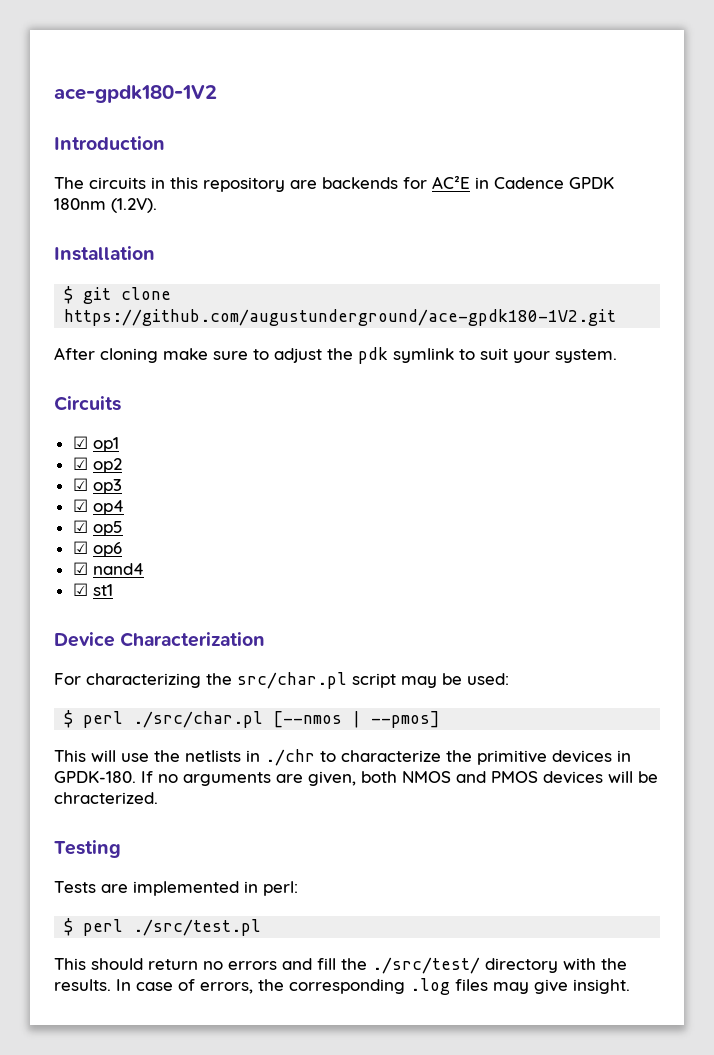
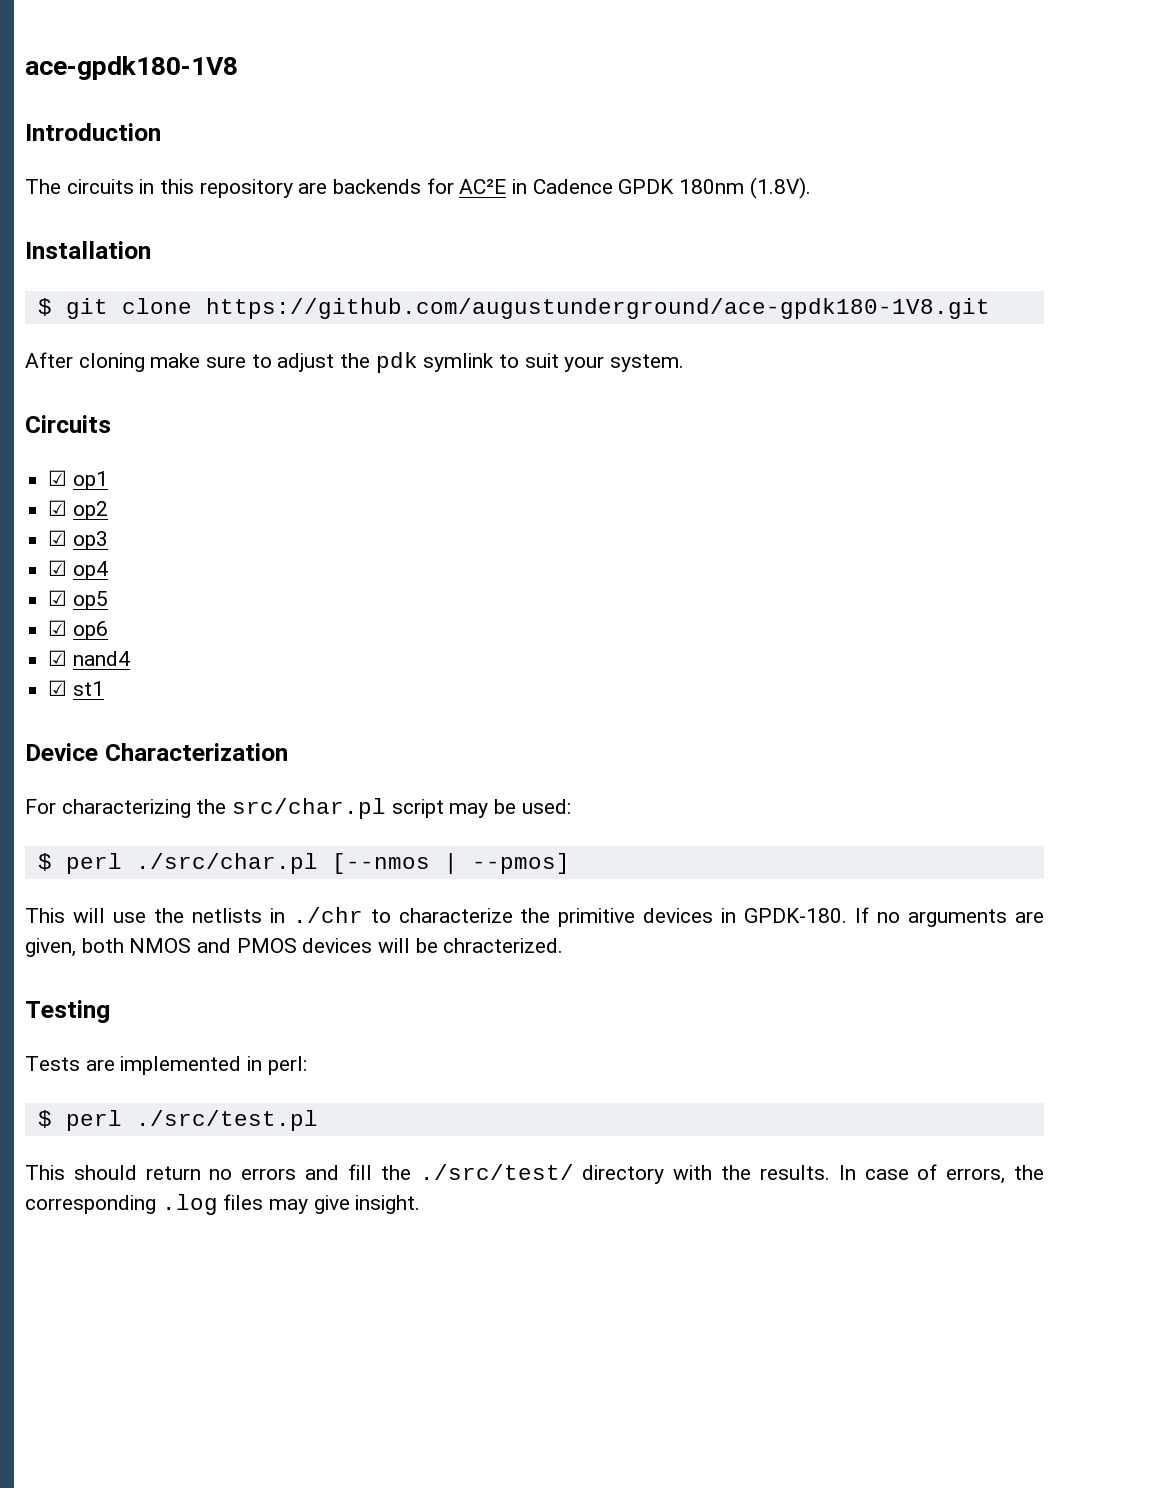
[54,85,217,103] ace-gpdk180-1V2 -> [25,56,238,80] ace-gpdk180-1V8
[111,198,157,213] (1.2V). -> [749,177,811,199] (1.8V).
[64,309,617,326] https://github.com/augustunderground/ace-gpdk180-1V2.git -> [205,298,990,319] https://github.com/augustunderground/ace-gpdk180-1V8.git

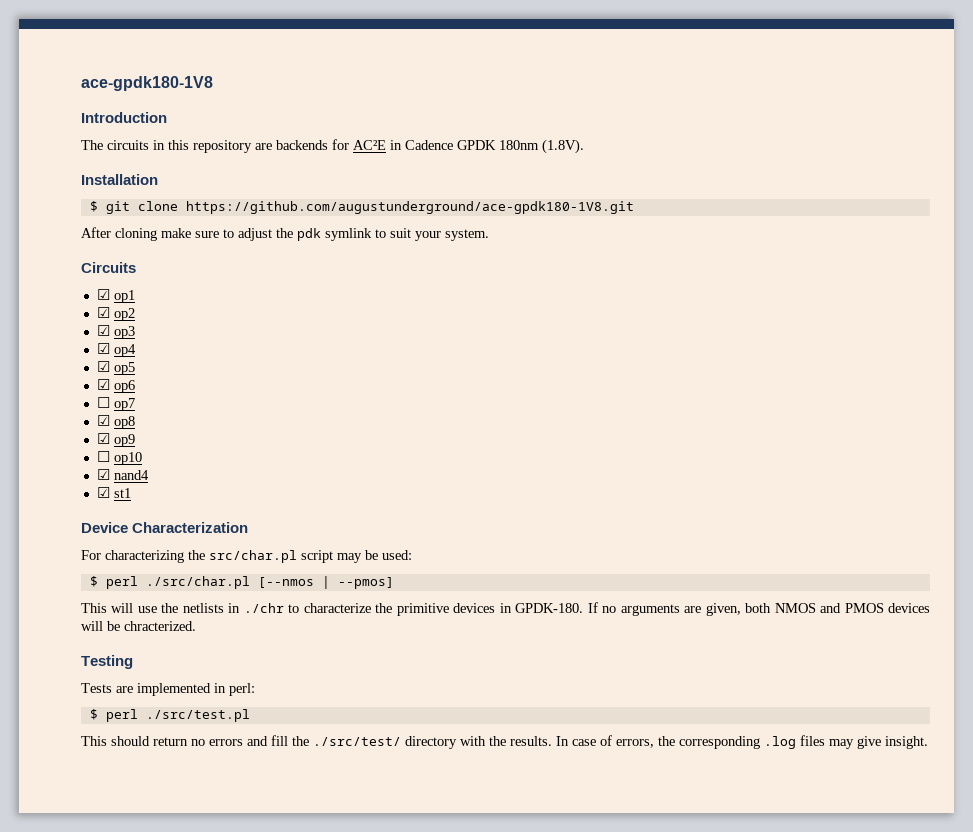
(108, 630) none -> [96,397,135,411] [96,415,135,429] [96,433,135,447] [96,451,142,465] // ☐ op7 // ☑ op8 // ☑ op9 // ☐ op10

